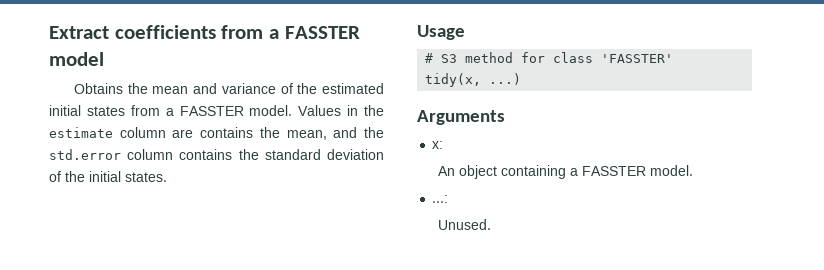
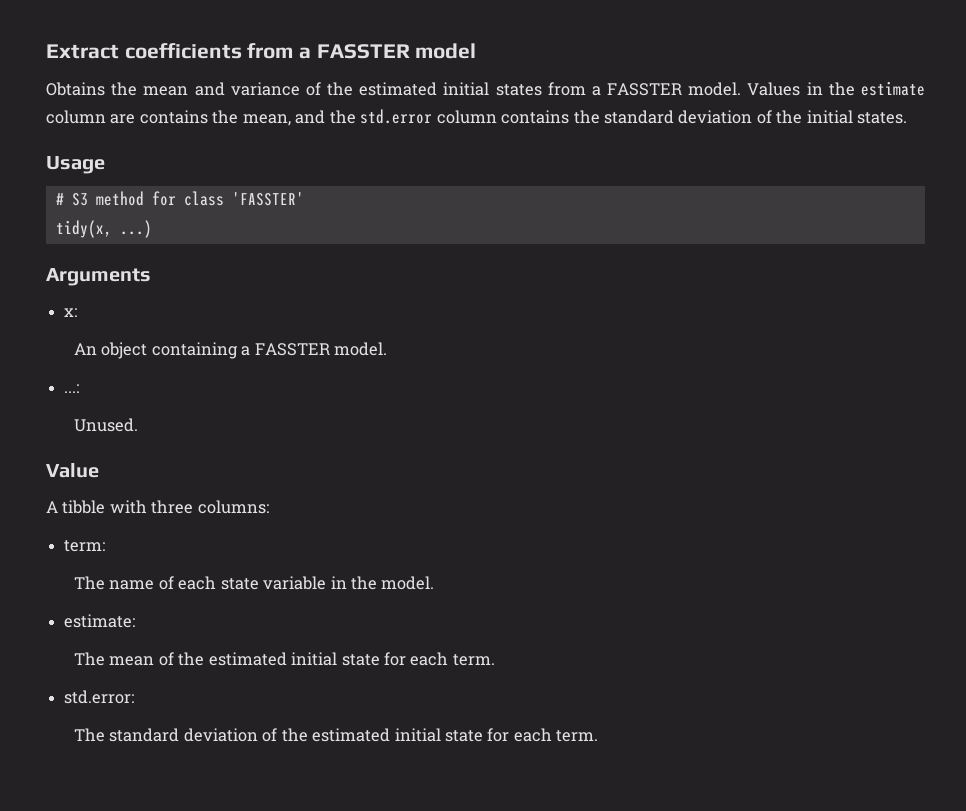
(492, 224) none -> [46,463,99,478] [46,500,269,514] [64,540,106,552] [73,576,435,590] [64,614,136,628] [73,652,495,666] [64,690,135,704] [73,728,599,742] // Value // A tibble with three columns: // term: // The name of each state variable in the model. // estimate: // The mean of the estimated initial state for each term. // std.error: // The standard deviation of the estimated initial state for each term.

